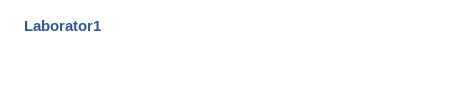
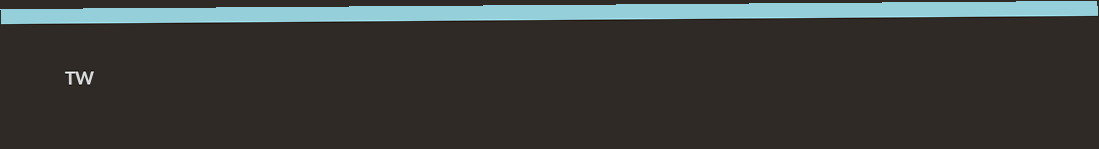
[24,20,101,31] Laborator1 -> [64,71,95,85] TW

